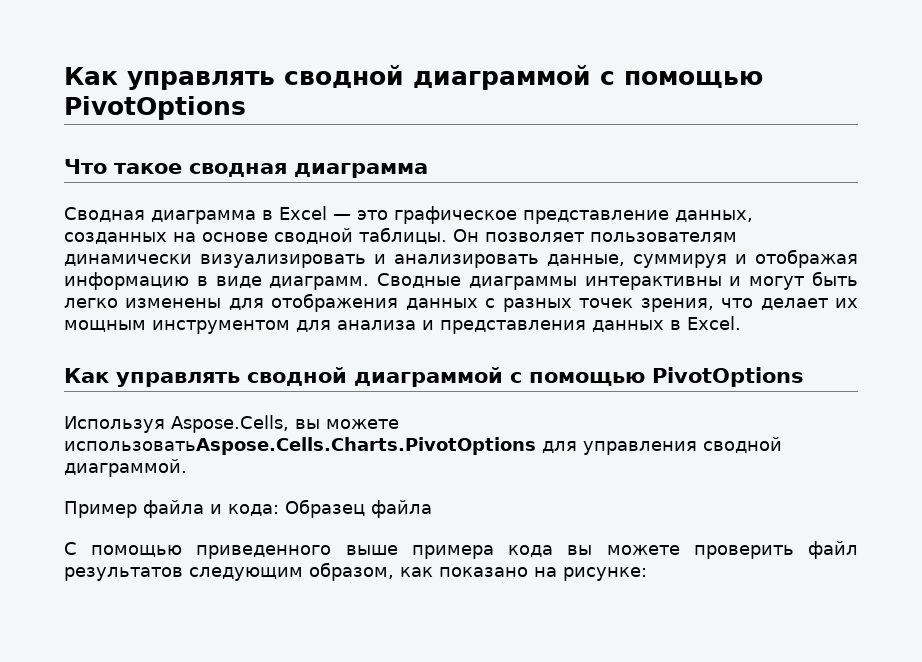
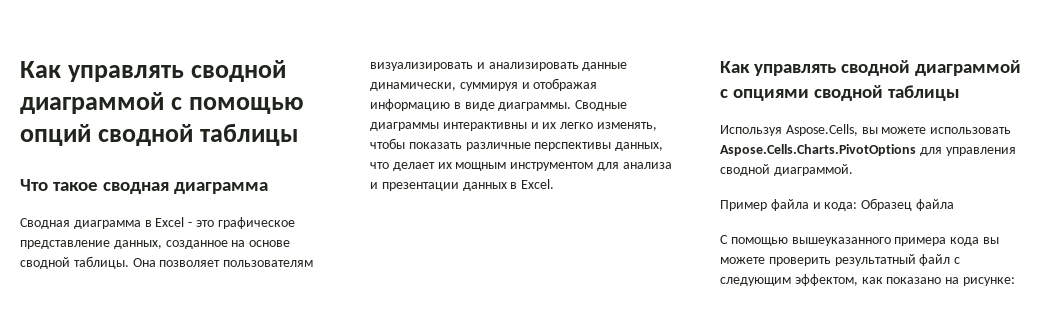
[64,65,763,90] [64,96,246,120] Как управлять сводной диаграммой с помощью PivotOptions -> [20,60,286,82] [20,92,304,114] [20,123,299,146] Как управлять сводной диаграммой с помощью опций сводной таблицы
[333,214,351,220] — -> [188,222,193,227] -
[64,232,167,244] созданных -> [165,240,228,249] созданное
[453,229,479,242] Он -> [132,258,156,267] Она
[64,254,192,266] динамически -> (314, 263) none
[547,254,625,266] данные, -> [582,62,628,71] [370,82,456,91] данные динамически,
[269,276,370,290] диаграмм. -> [498,102,572,111] диаграммы.
[749,271,859,290] [64,293,714,312] могут быть легко изменены для отображения данных с разных точек зрения, -> [542,122,657,131] [370,138,664,151] их легко изменять, чтобы показать различные перспективы данных,
[440,320,586,334] представления -> [381,182,459,191] презентации
[529,367,804,387] помощью PivotOptions -> [733,85,961,101] опциями сводной таблицы
[64,437,536,455] использоватьAspose.Cells.Charts.PivotOptions -> [930,127,1012,134] [720,144,916,156] использовать Aspose.Cells.Charts.PivotOptions
[196,545,398,559] приведенного выше -> [791,237,891,246] вышеуказанного
[807,541,858,559] [64,562,394,581] файл результатов следующим образом, -> [834,254,961,266] [720,274,858,286] результатный файл с следующим эффектом,

